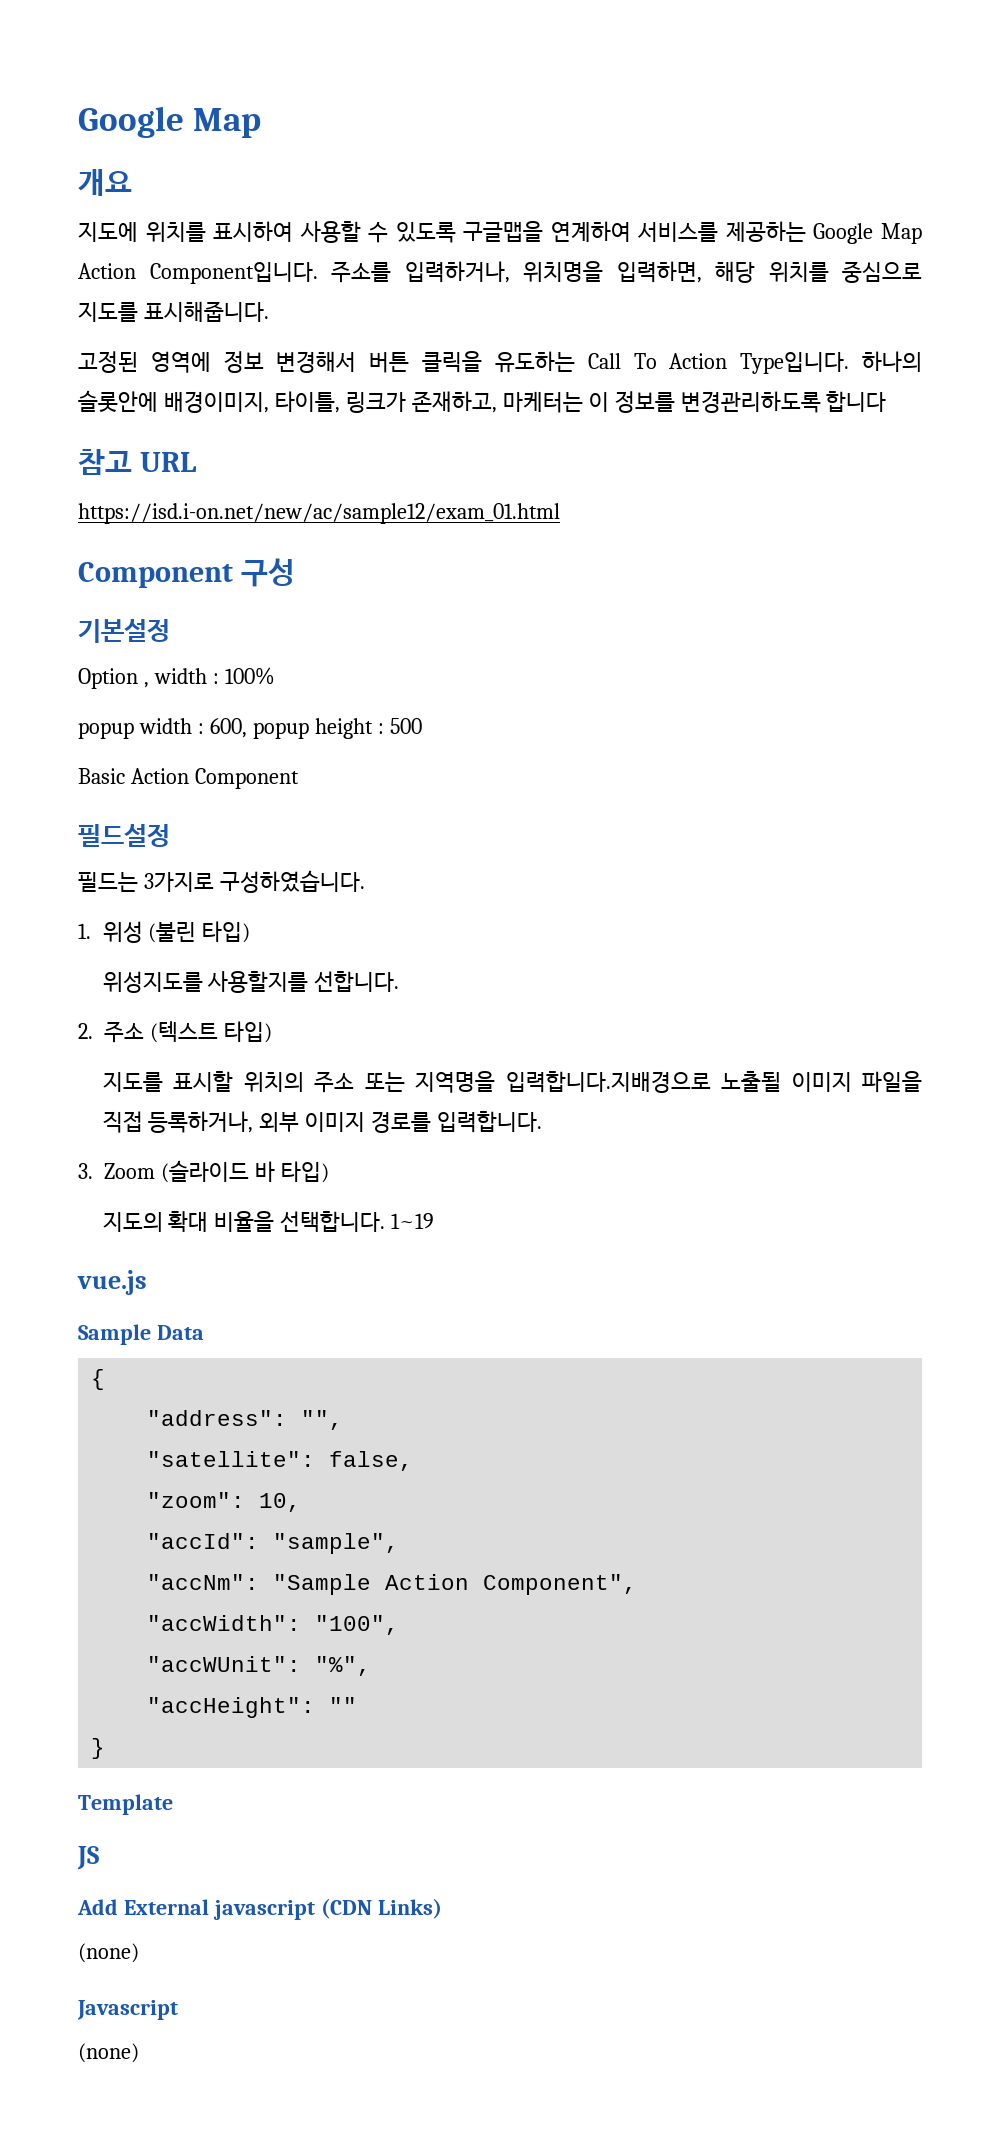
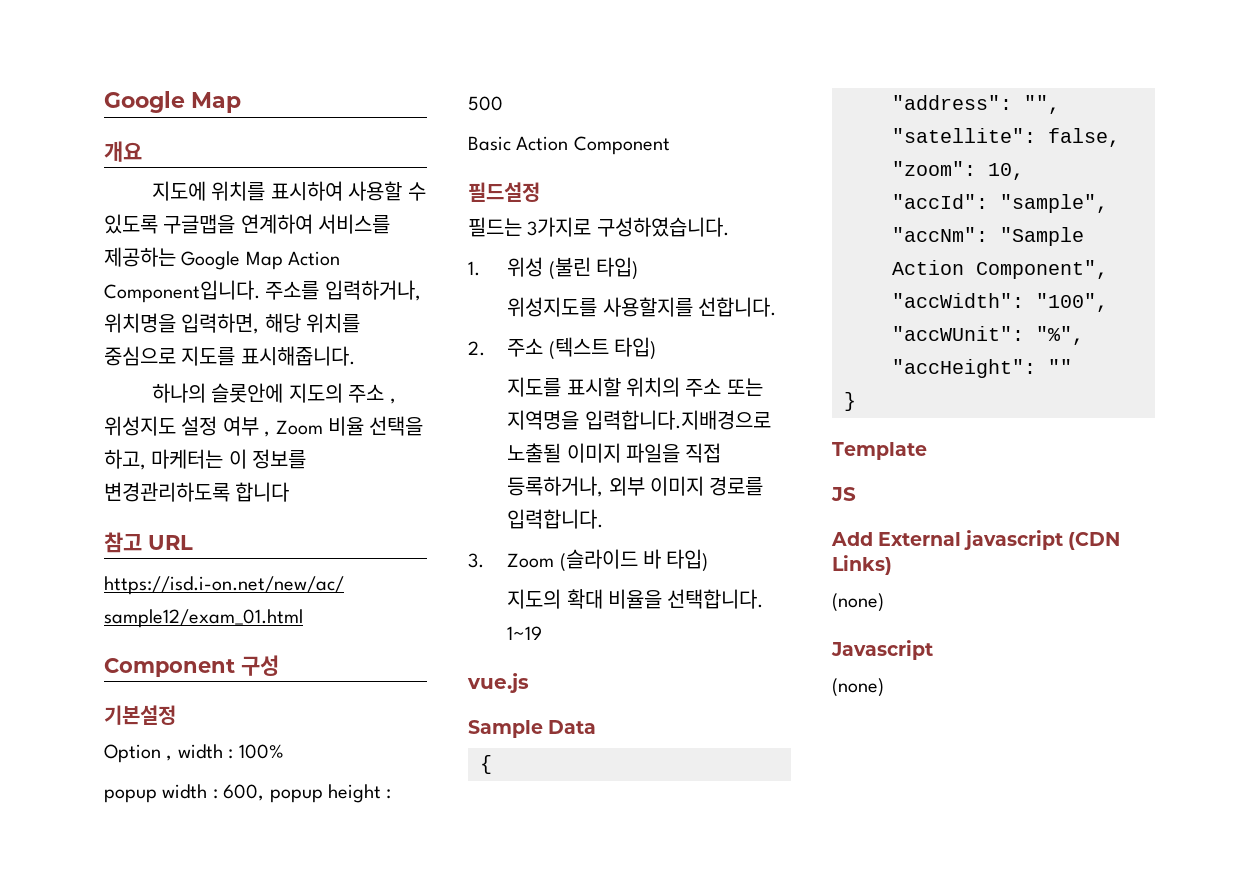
[78,351,923,374] [78,390,497,413] 고정된 영역에 정보 변경해서 버튼 클릭을 유도하는 Call To Action Type입니다. 하나의 슬롯안에 배경이미지, 타이틀, 링크가 존재하고, -> [151,383,396,404] [104,416,424,437] [104,449,146,470] 하나의 슬롯안에 지도의 주소 , 위성지도 설정 여부 , Zoom 비율 선택을 하고,

